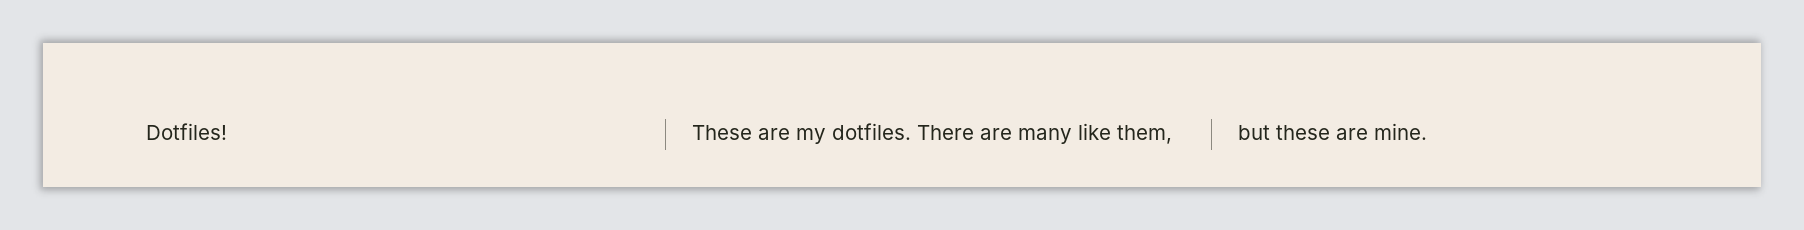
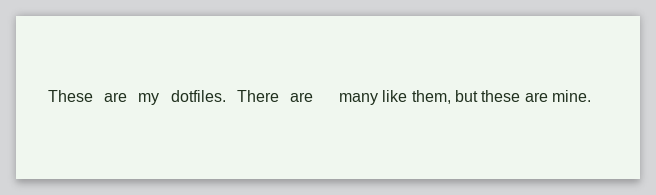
[146,123,227,140] Dotfiles! // -> (48, 96) none

